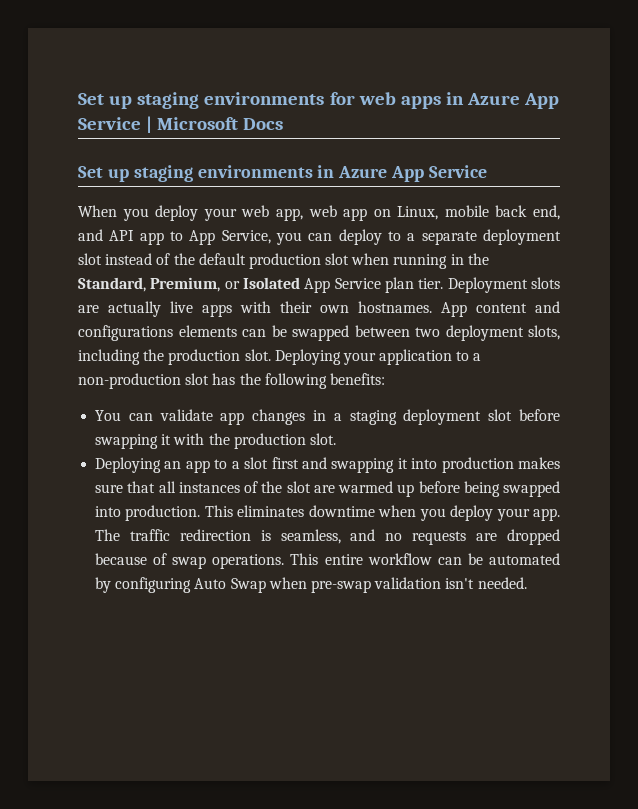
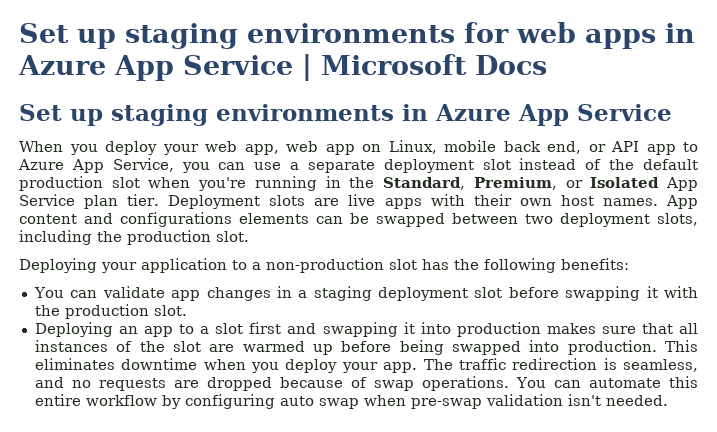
[78,229,103,241] and -> [588,144,606,152] or
(183, 236) none -> [18,159,64,170] Azure
[338,229,401,245] deploy to -> [254,162,282,170] use
(390, 259) none -> [198,177,247,191] you're
[108,301,161,317] actually -> (340, 202) none
[358,301,432,313] hostnames. -> [560,195,658,206] host names.
(271, 355) none -> (249, 236) //
[290,553,560,565] [95,577,266,593] This entire workflow can be automated by configuring Auto Swap -> [515,376,698,388] [34,394,359,409] You can automate this entire workflow by configuring auto swap

